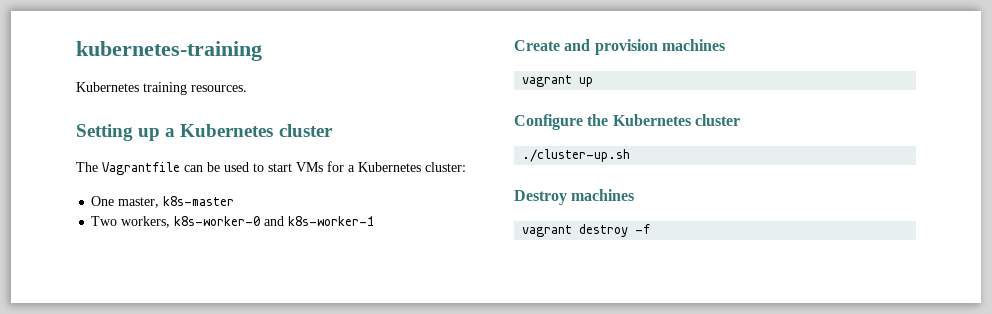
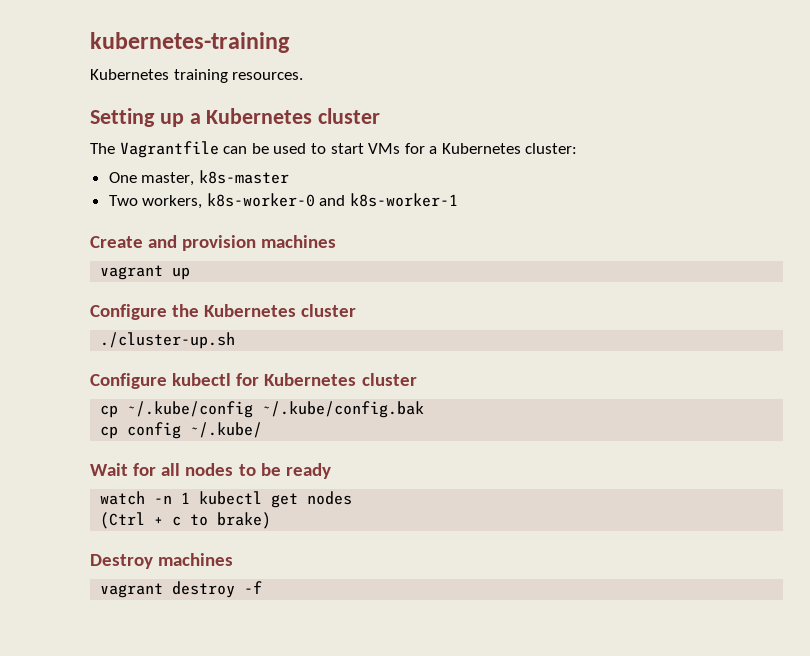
(631, 155) none -> [90,373,417,389] [100,401,425,418] [100,422,263,439] [90,463,331,479] [100,491,353,508] [100,512,272,529] // Configure kubectl for Kubernetes cluster // cp ~/.kube/config ~/.kube/config.bak // cp config ~/.kube/ // Wait for all nodes to be ready // watch -n 1 kubectl get nodes // (Ctrl + c to brake)

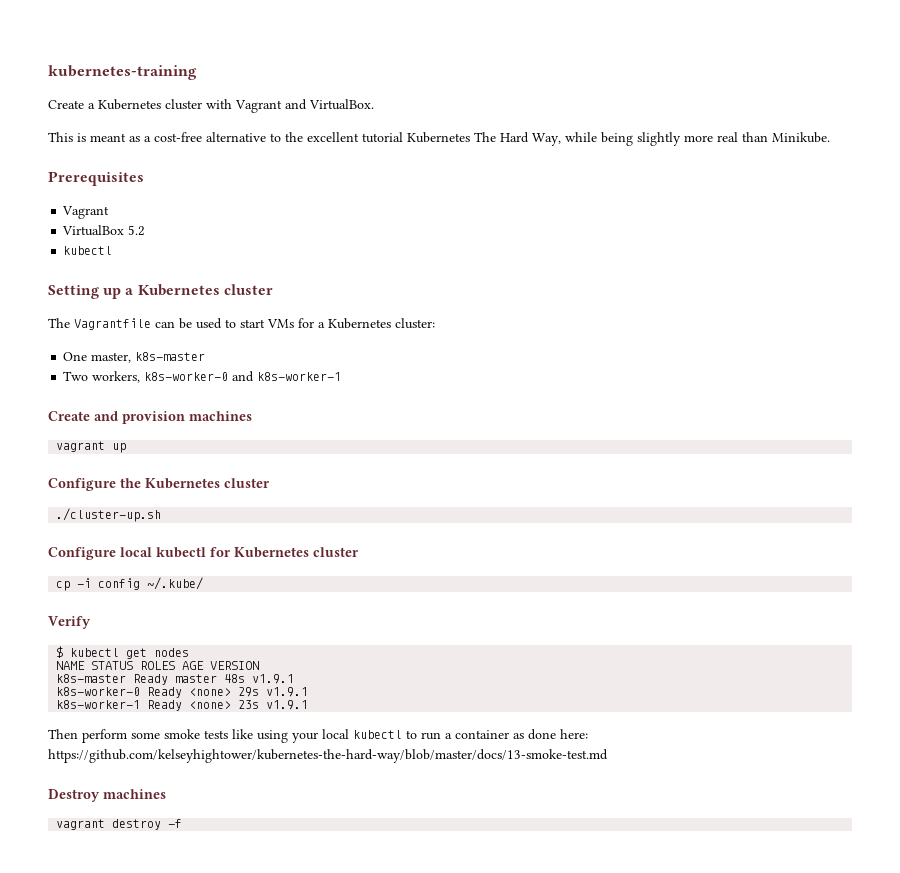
[90,69,304,83] Kubernetes training resources. -> [48,99,374,113] [48,132,830,146] [48,171,144,186] [62,206,110,219] [62,225,146,236] [63,246,113,255] Create a Kubernetes cluster with Vagrant and VirtualBox. // This is meant as a cost-free alternative to the excellent tutorial Kubernetes The Hard Way, while being slightly more real than Minikube. // Prerequisites // Vagrant // VirtualBox 5.2 // kubectl
(167, 381) none -> [120,547,152,557] local
[127,401,425,418] [100,426,119,439] ~/.kube/config ~/.kube/config.bak // cp -> [77,578,92,588] -i
[90,463,331,479] [100,491,353,508] [100,512,272,529] Wait for all nodes to be ready // watch -n 1 kubectl get nodes // (Ctrl + c to brake) -> [48,616,91,629] [56,646,190,659] [56,661,260,670] [56,674,295,685] [56,687,309,698] [56,700,309,711] [48,729,588,743] [48,749,608,763] Verify // $ kubectl get nodes // NAME STATUS ROLES AGE VERSION // k8s-master Ready master 48s v1.9.1 // k8s-worker-0 Ready <none> 29s v1.9.1 // k8s-worker-1 Ready <none> 23s v1.9.1 // Then perform some smoke tests like using your local kubectl to run a container as done here: https://github.com/kelseyhightower/kubernetes-the-hard-way/blob/master/docs/13-smoke-test.md

